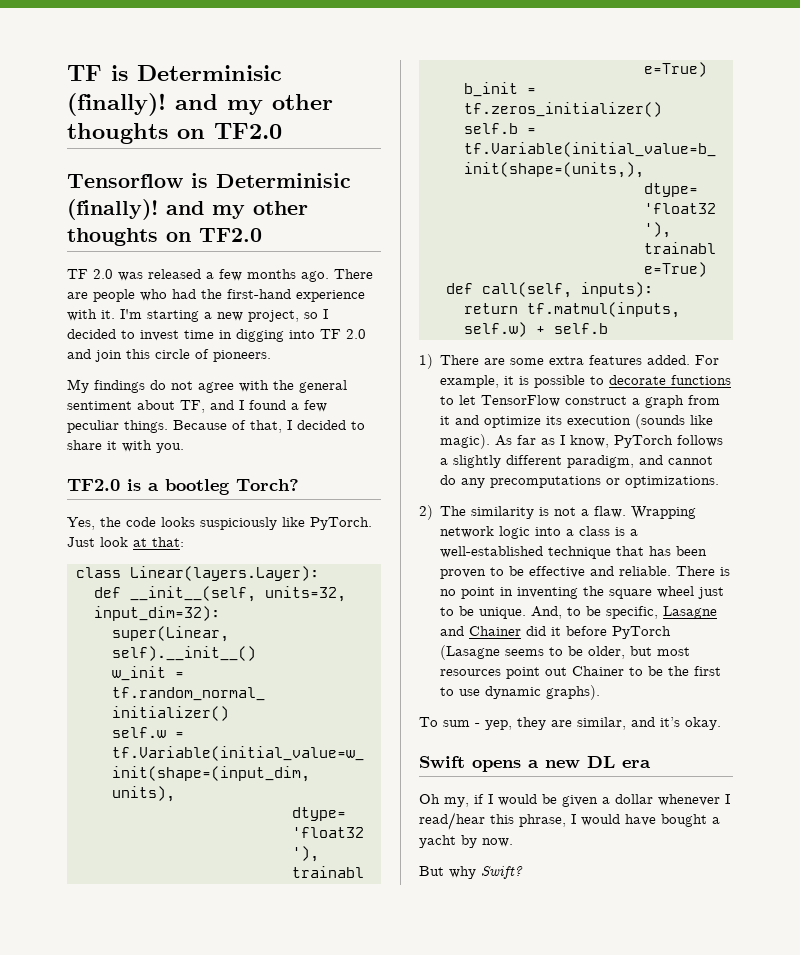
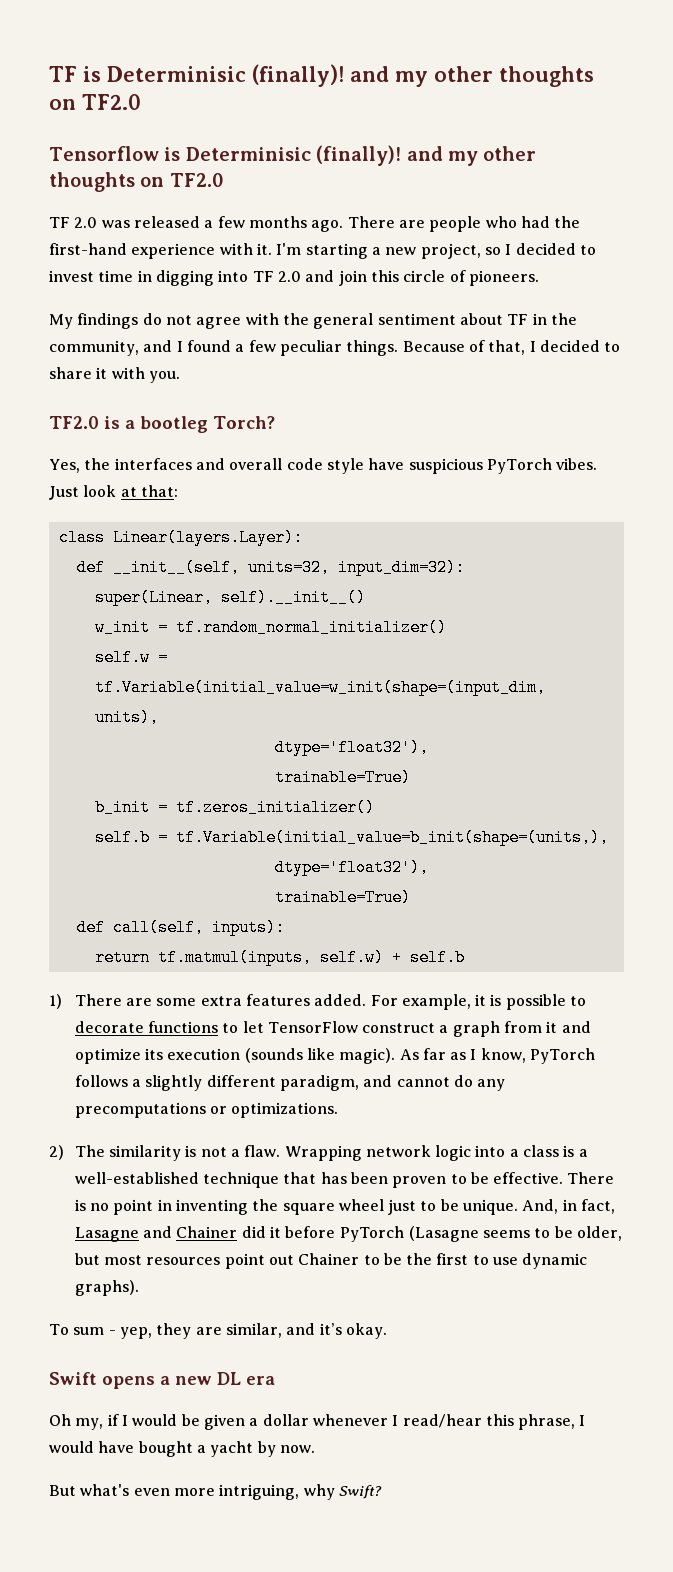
[180,400,205,413] TF, -> [507,313,577,325] [49,340,139,356] TF in the community,
[126,517,372,530] code looks suspiciously like PyTorch. -> [114,458,598,474] interfaces and overall code style have suspicious PyTorch vibes.
[529,566,672,578] effective and reliable. -> [493,1172,564,1184] effective.
[567,606,659,619] to be specific, -> [562,1199,616,1214] in fact,
(444, 871) none -> [80,1484,300,1500] what's even more intriguing,

